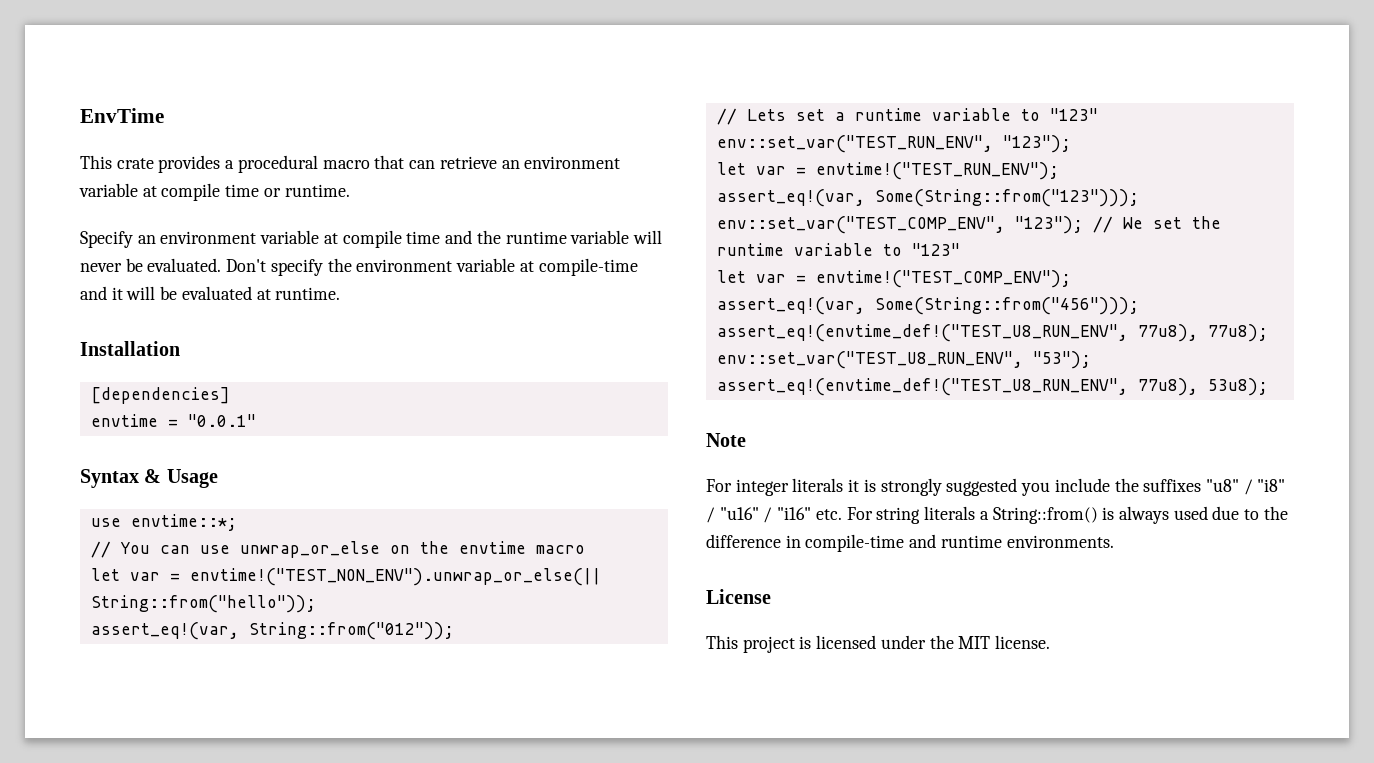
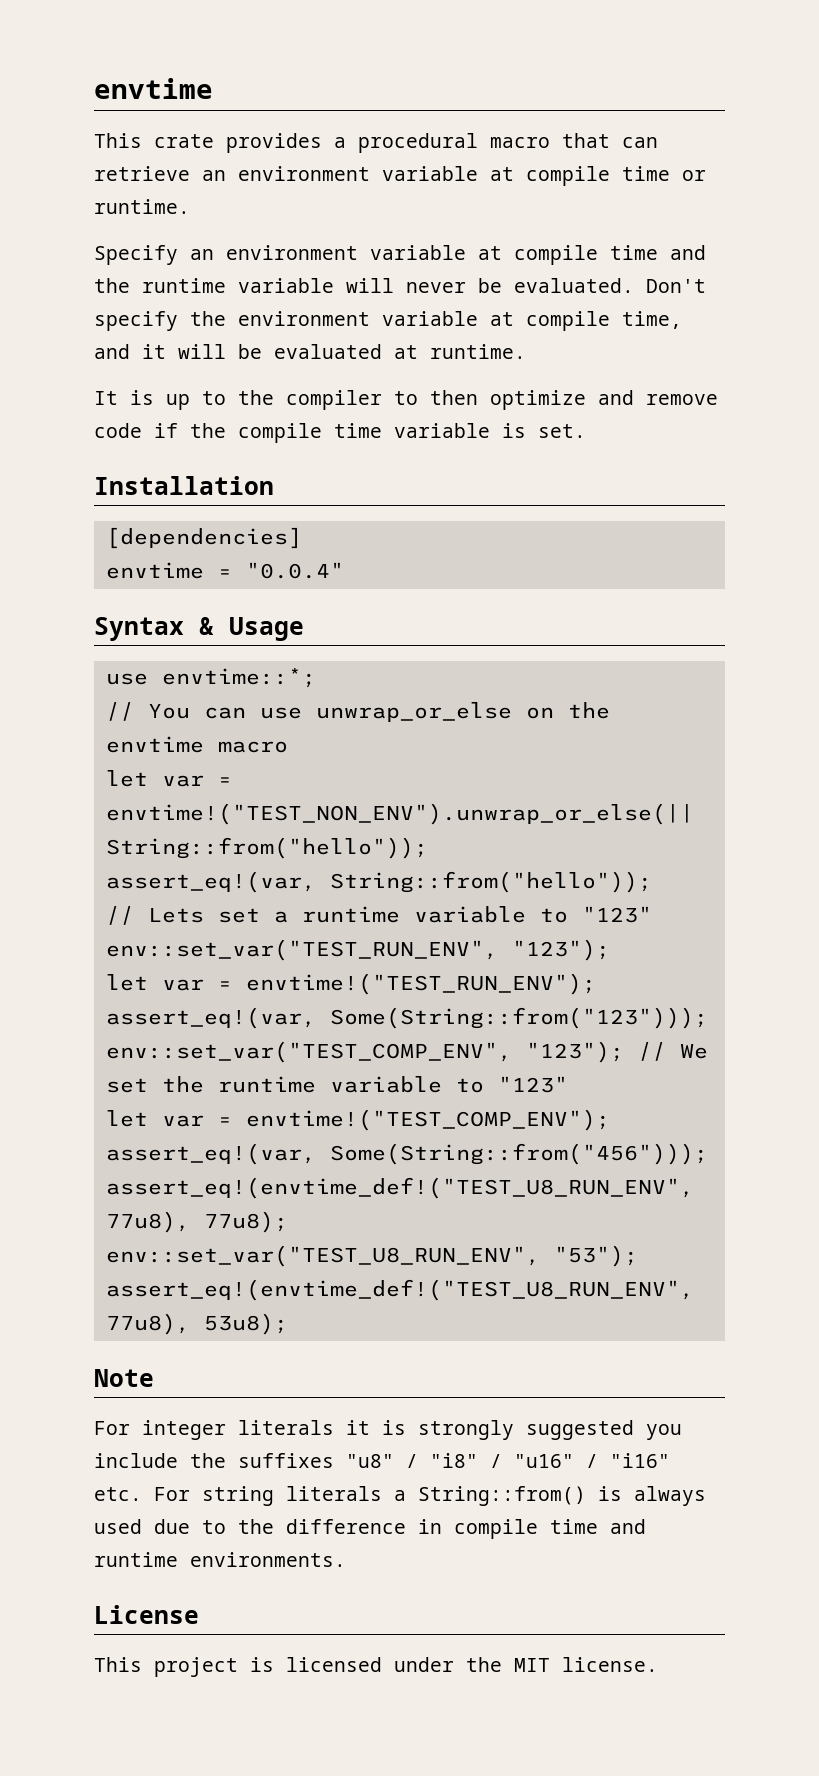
[80,108,164,123] EnvTime -> [94,78,213,99] envtime
[538,258,638,276] compile-time -> [526,311,682,331] compile time,
(341, 293) none -> [94,390,718,410] [94,423,586,443] // It is up to the compiler to then optimize and remove code if the compile time variable is set.
[187,414,256,427] "0.0.1" -> [245,562,344,579] "0.0.4"
[248,622,454,640] String::from("012")); -> [329,871,652,893] String::from("hello"));
[805,534,905,552] compile-time -> [454,1519,598,1539] compile time

